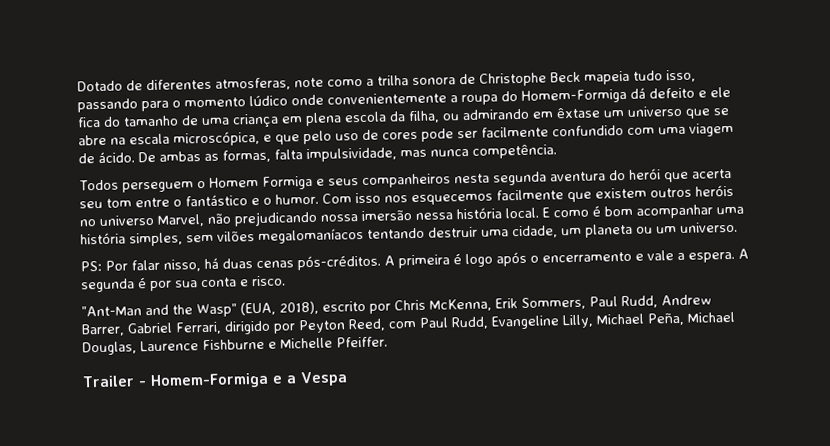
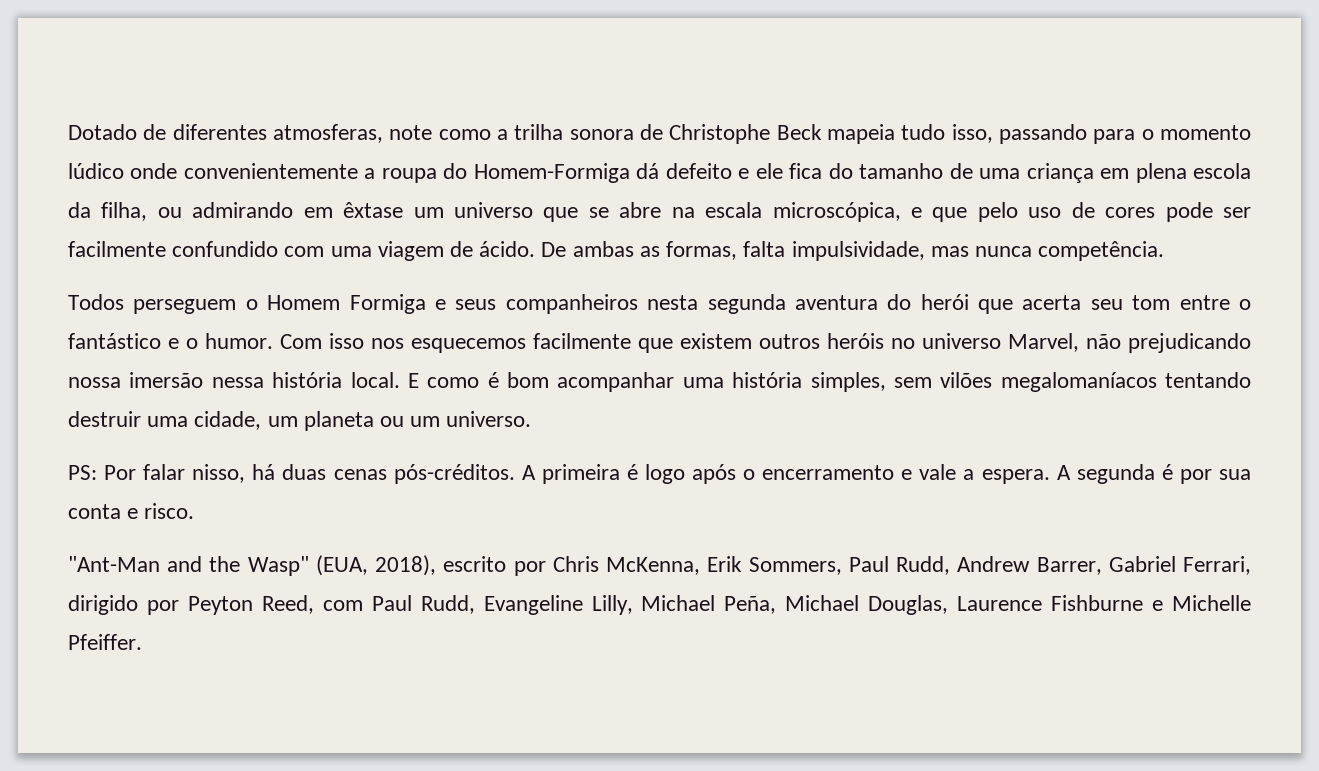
[82,371,348,390] // Trailer - Homem-Formiga e a Vespa -> (142, 642) none

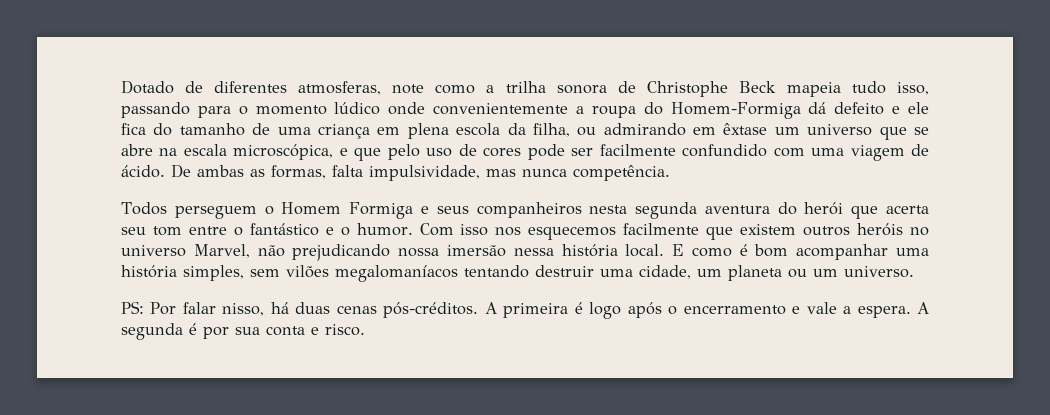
[68,555,1251,576] [68,595,1251,615] [68,634,142,650] // "Ant-Man and the Wasp" (EUA, 2018), escrito por Chris McKenna, Erik Sommers, Paul Rudd, Andrew Barrer, Gabriel Ferrari, dirigido por Peyton Reed, com Paul Rudd, Evangeline Lilly, Michael Peña, Michael Douglas, Laurence Fishburne e Michelle Pfeiffer. -> (365, 330) none

